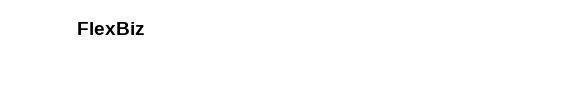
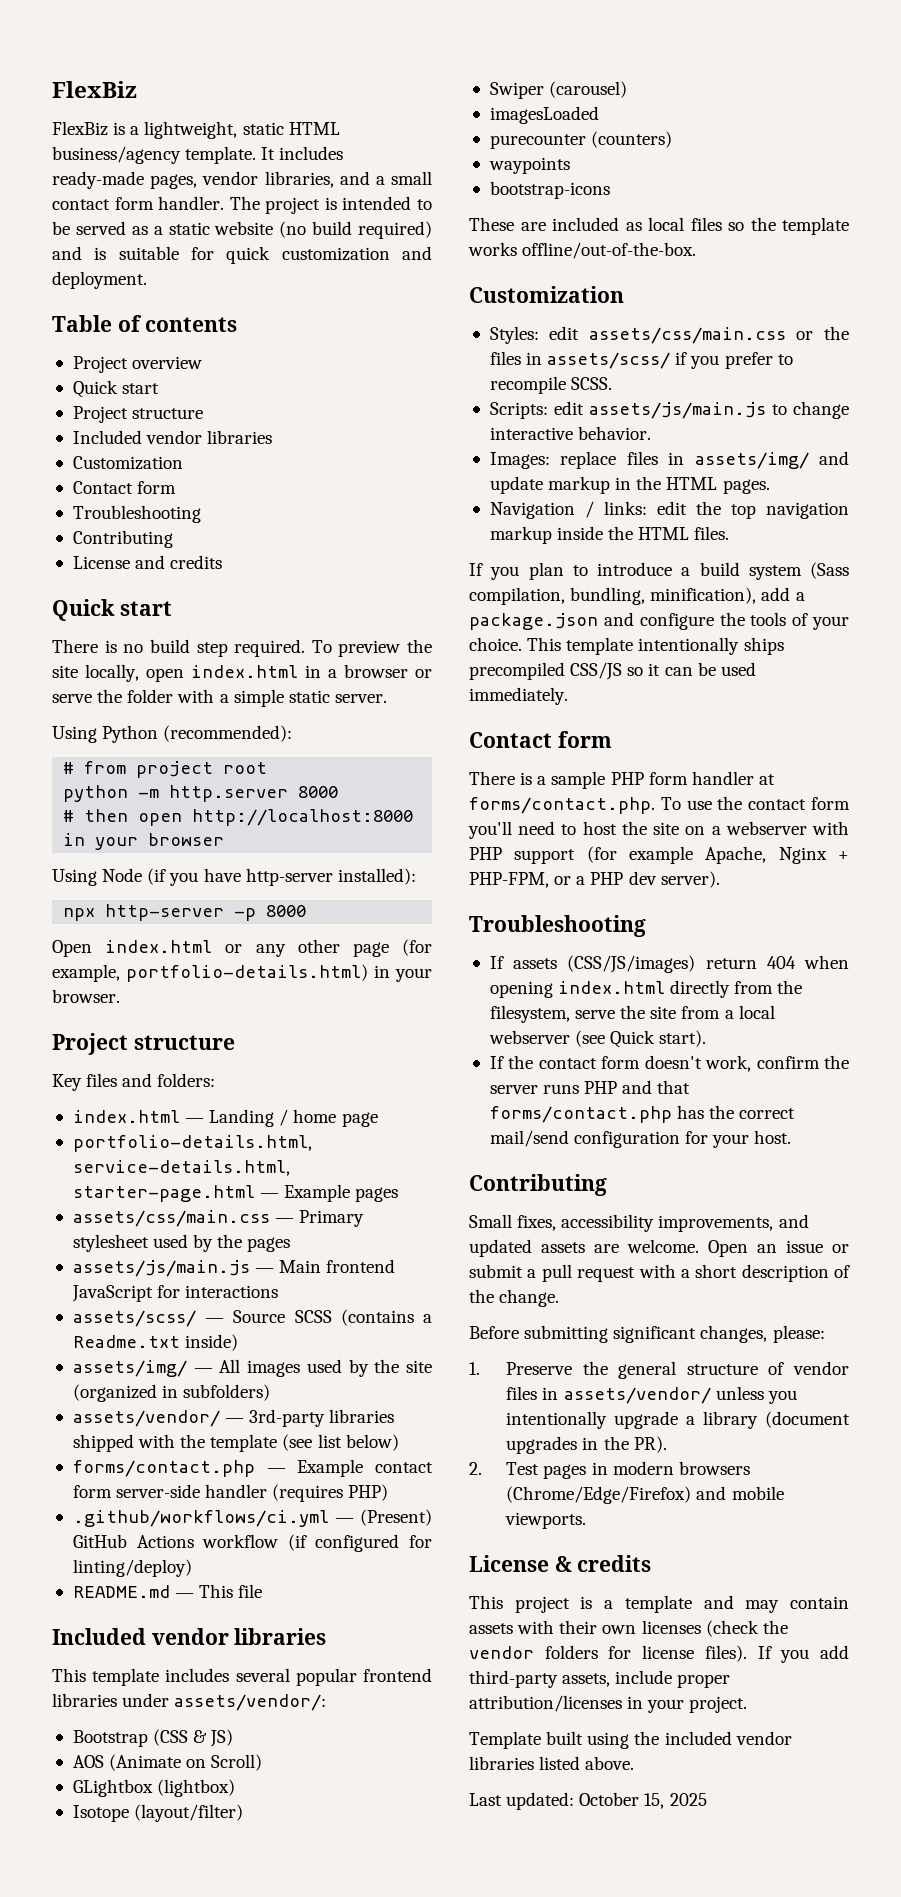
[77,22,145,35] FlexBiz -> [52,81,137,98] [52,121,340,139] [52,146,344,164] [52,171,433,189] [52,196,432,214] [52,221,432,239] [52,246,433,264] [52,271,147,289] [52,315,238,332] [72,356,203,373] [72,380,160,398] [72,406,204,423] [72,430,273,444] [72,456,183,470] [72,481,177,494] [72,505,201,523] [72,530,173,548] [72,555,223,569] [52,599,172,621] [52,639,432,657] [52,664,432,682] [52,689,387,707] [52,725,293,743] [63,761,268,778] [63,785,339,802] [63,809,414,826] [63,833,225,850] [52,868,416,886] [63,904,307,921] [52,939,432,957] [52,964,432,982] [52,989,120,1003] [52,1033,235,1055] [52,1073,216,1091] [72,1109,378,1127] [72,1135,312,1152] [72,1160,290,1176] [72,1184,399,1202] [72,1210,365,1227] [72,1234,291,1252] [72,1259,396,1277] [71,1285,279,1302] [72,1309,433,1327] [72,1334,239,1351] [72,1359,433,1377] [72,1384,271,1402] [72,1409,395,1427] [72,1434,399,1452] [72,1459,434,1477] [72,1484,389,1502] [72,1509,432,1527] [72,1534,433,1552] [72,1559,192,1577] [72,1584,263,1598] [52,1628,327,1645] [52,1668,433,1686] [52,1693,327,1711] [72,1729,234,1747] [72,1754,263,1771] [72,1779,236,1797] [72,1804,244,1822] [489,81,628,99] [489,106,599,124] [489,131,673,149] [488,157,570,174] [489,181,610,199] [469,217,849,235] [468,242,697,259] [469,286,624,303] [489,326,850,344] [489,351,793,369] [489,376,613,394] [489,401,850,419] [489,426,652,440] [489,451,849,469] [489,476,770,494] [489,501,849,519] [489,526,730,544] [469,562,849,580] [469,587,805,605] [469,612,849,630] [469,637,784,655] [469,662,756,680] [469,687,568,705] [469,731,612,748] [469,771,775,789] [469,796,850,814] [468,821,849,839] [469,846,849,864] [469,871,720,888] [469,915,646,937] [489,955,850,973] [489,980,803,998] [489,1005,775,1023] [488,1030,707,1048] [489,1055,849,1072] [489,1080,691,1094] [489,1105,796,1123] [489,1130,792,1148] [469,1174,607,1196] [469,1214,809,1232] [469,1239,849,1257] [469,1264,850,1282] [469,1289,560,1307] [469,1325,825,1343] [469,1361,849,1379] [506,1386,797,1404] [506,1411,850,1429] [506,1436,667,1454] [469,1461,750,1479] [506,1486,784,1504] [505,1512,587,1529] [469,1555,652,1572] [469,1595,849,1613] [469,1620,788,1637] [469,1645,849,1663] [469,1670,731,1688] [469,1695,748,1713] [469,1731,792,1749] [469,1756,635,1770] [469,1792,707,1810] FlexBiz // FlexBiz is a lightweight, static HTML business/agency template. It includes ready-made pages, vendor libraries, and a small contact form handler. The project is intended to be served as a static website (no build required) and is suitable for quick customization and deployment. // Table of contents // Project overview // Quick start // Project structure // Included vendor libraries // Customization // Contact form // Troubleshooting // Contributing // License and credits // Quick start // There is no build step required. To preview the site locally, open index.html in a browser or serve the folder with a simple static server. // Using Python (recommended): // # from project root // python -m http.server 8000 // # then open http://localhost:8000 in your browser // Using Node (if you have http-server installed): // npx http-server -p 8000 // Open index.html or any other page (for example, portfolio-details.html) in your browser. // Project structure // Key files and folders: // index.html — Landing / home page // portfolio-details.html, service-details.html, starter-page.html — Example pages // assets/css/main.css — Primary stylesheet used by the pages // assets/js/main.js — Main frontend JavaScript for interactions // assets/scss/ — Source SCSS (contains a Readme.txt inside) // assets/img/ — All images used by the site (organized in subfolders) // assets/vendor/ — 3rd-party libraries shipped with the template (see list below) // forms/contact.php — Example contact form server-side handler (requires PHP) // .github/workflows/ci.yml — (Present) GitHub Actions workflow (if configured for linting/deploy) // README.md — This file // Included vendor libraries // This template includes several popular frontend libraries under assets/vendor/: // Bootstrap (CSS & JS) // AOS (Animate on Scroll) // GLightbox (lightbox) // Isotope (layout/filter) // Swiper (carousel) // imagesLoaded // purecounter (counters) // waypoints // bootstrap-icons // These are included as local files so the template works offline/out-of-the-box. // Customization // Styles: edit assets/css/main.css or the files in assets/scss/ if you prefer to recompile SCSS. // Scripts: edit assets/js/main.js to change interactive behavior. // Images: replace files in assets/img/ and update markup in the HTML pages. // Navigation / links: edit the top navigation markup inside the HTML files. // If you plan to introduce a build system (Sass compilation, bundling, minification), add a package.json and configure the tools of your choice. This template intentionally ships precompiled CSS/JS so it can be used immediately. // Contact form // There is a sample PHP form handler at forms/contact.php. To use the contact form you'll need to host the site on a webserver with PHP support (for example Apache, Nginx + PHP-FPM, or a PHP dev server). // Troubleshooting // If assets (CSS/JS/images) return 404 when opening index.html directly from the filesystem, serve the site from a local webserver (see Quick start). // If the contact form doesn't work, confirm the server runs PHP and that forms/contact.php has the correct mail/send configuration for your host. // Contributing // Small fixes, accessibility improvements, and updated assets are welcome. Open an issue or submit a pull request with a short description of the change. // Before submitting significant changes, please: // 1. Preserve the general structure of vendor files in assets/vendor/ unless you intentionally upgrade a library (document upgrades in the PR). // 2. Test pages in modern browsers (Chrome/Edge/Firefox) and mobile viewports. // License & credits // This project is a template and may contain assets with their own licenses (check the vendor folders for license files). If you add third-party assets, include proper attribution/licenses in your project. // Template built using the included vendor libraries listed above. // Last updated: October 15, 2025

